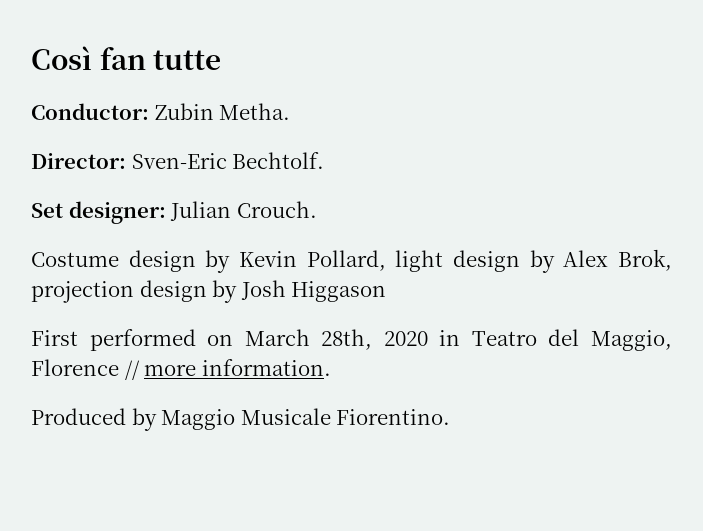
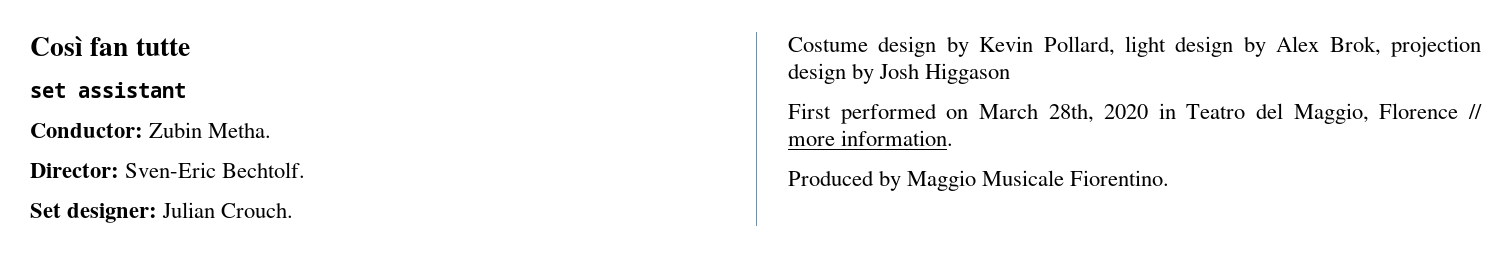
(222, 60) none -> [30,82,186,98] // set assistant

